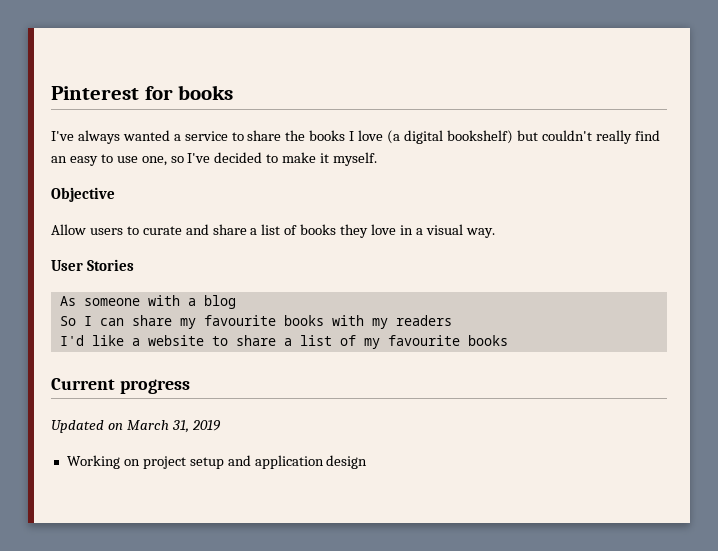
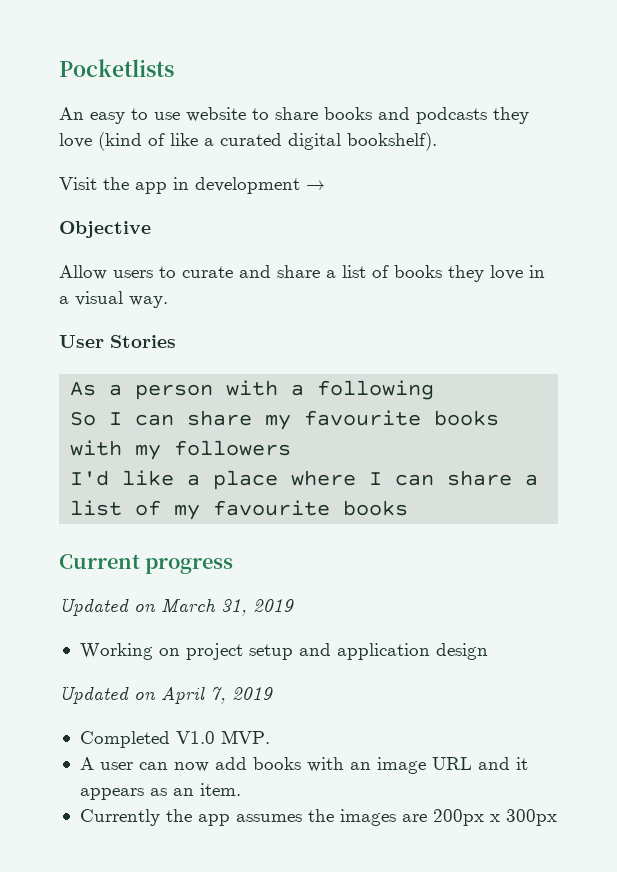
[51,85,234,100] [51,130,660,144] [51,152,378,166] Pinterest for books // I've always wanted a service to share the books I love (a digital bookshelf) but couldn't really find an easy to use one, so I've decided to make it myself. -> [59,59,174,77] [59,107,529,124] [59,132,437,151] [59,177,325,194] Pocketlists // An easy to use website to share books and podcasts they love (kind of like a curated digital bookshelf). // Visit the app in development →
[83,298,140,306] someone -> [109,384,214,400] a person
[203,295,236,309] blog -> [317,380,435,400] following
[395,315,452,326] readers -> [174,440,292,456] followers
[147,335,228,346] website to -> [213,470,435,490] place where I can
(368, 462) none -> [59,686,273,704] [79,730,270,748] [79,757,528,774] [79,783,241,800] [79,809,557,826] // Updated on April 7, 2019 // Completed V1.0 MVP. // A user can now add books with an image URL and it appears as an item. // Currently the app assumes the images are 200px x 300px

